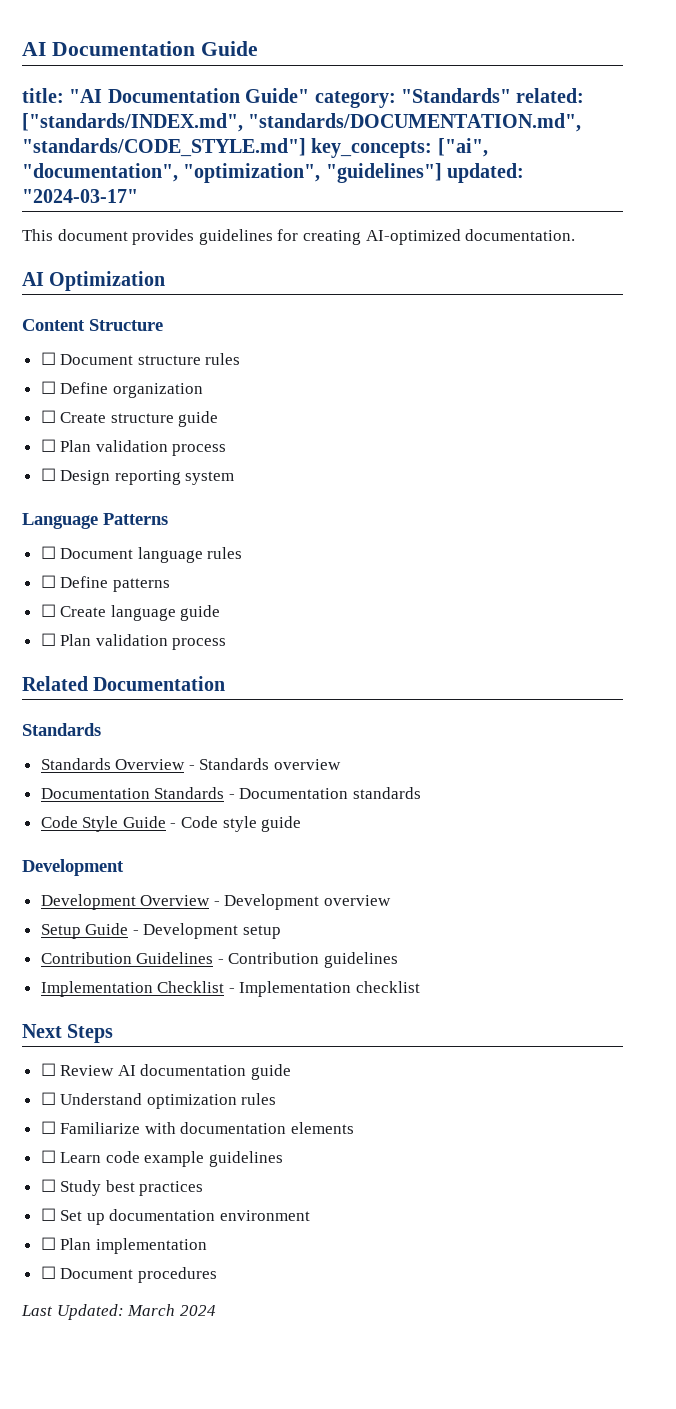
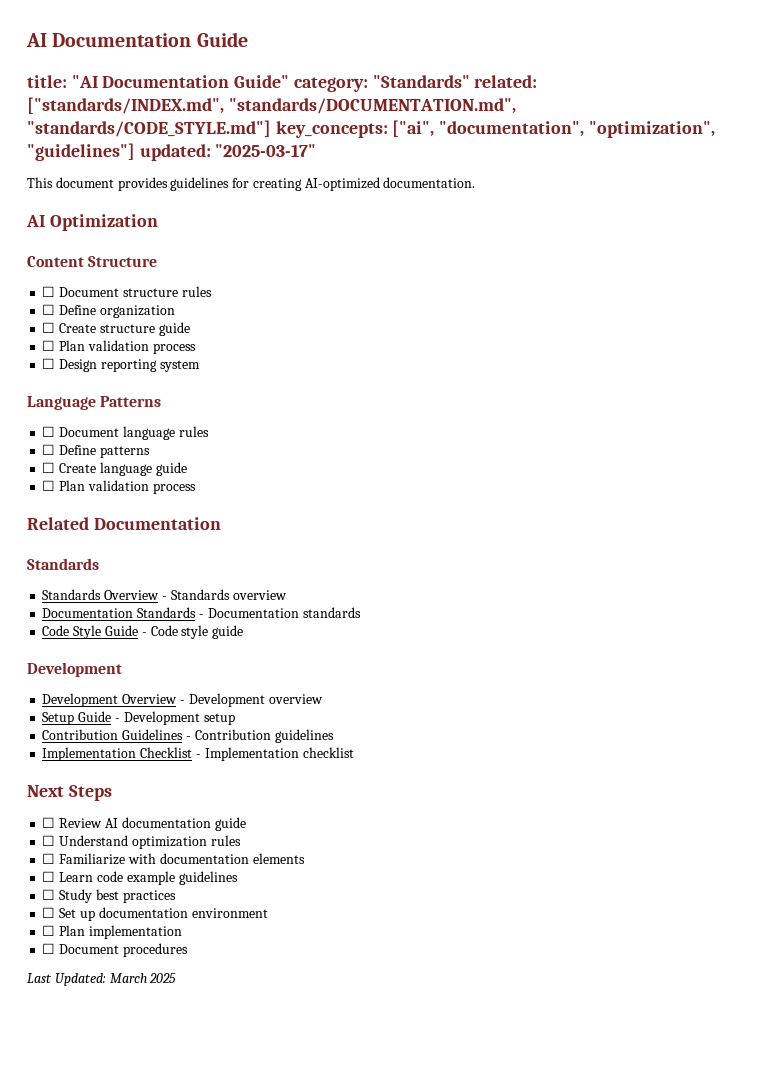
[22,189,138,203] "2024-03-17" -> [215,144,317,157] "2025-03-17"
[179,1305,216,1316] 2024 -> [149,973,177,983] 2025

